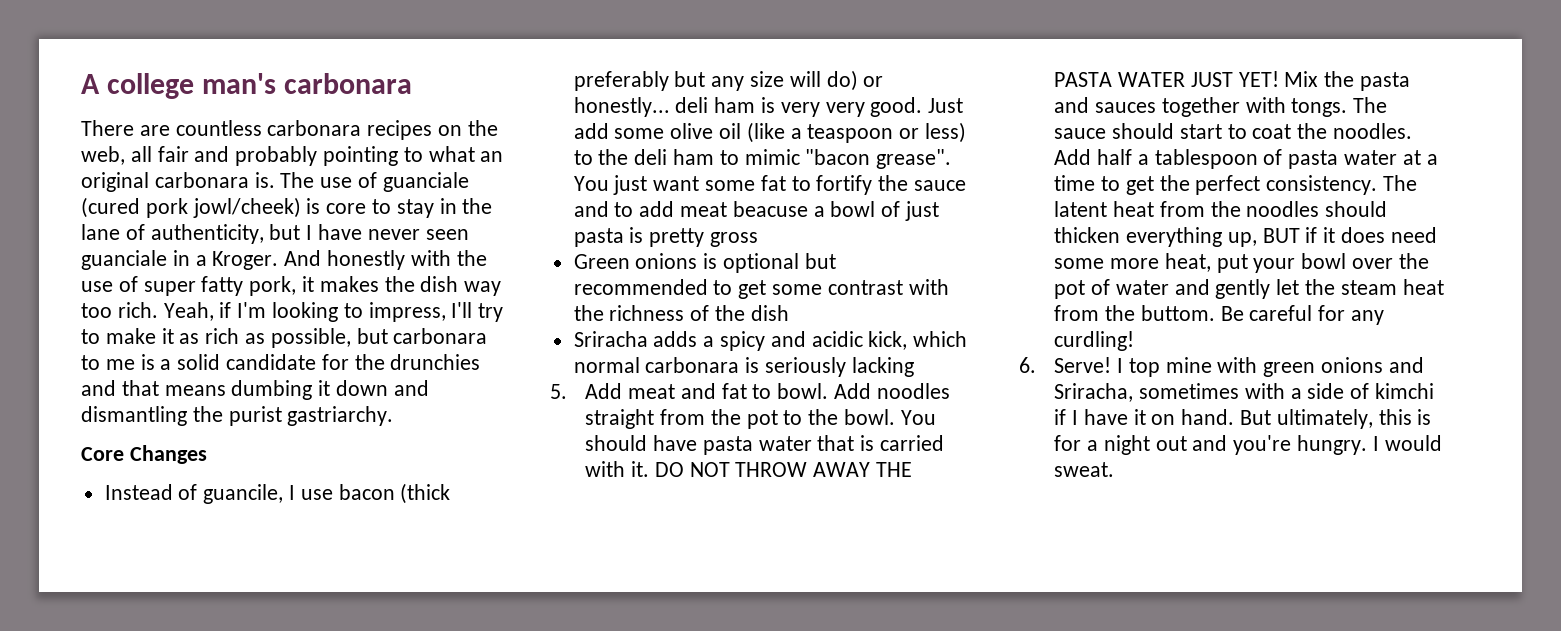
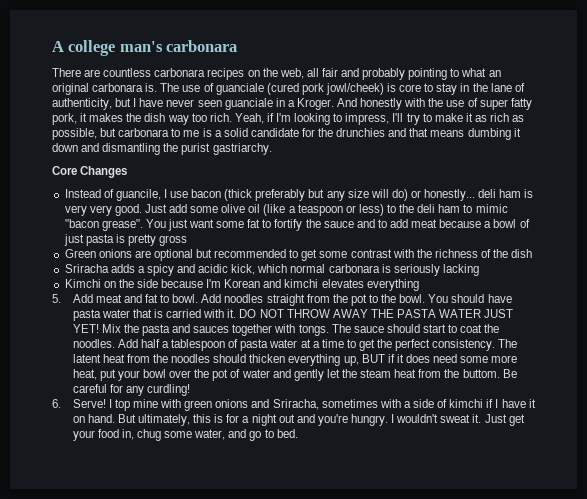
[732,201,808,217] beacuse -> [439,219,482,228] because
[703,253,718,269] is -> [134,250,151,258] are
(914, 367) none -> [64,279,419,291] // Kimchi on the side because I'm Korean and kimchi elevates everything
[1384,435,1442,451] [1054,462,1115,477] would sweat. -> [396,414,525,426] [72,429,298,441] wouldn't sweat it. Just get your food in, chug some water, and go to bed.

